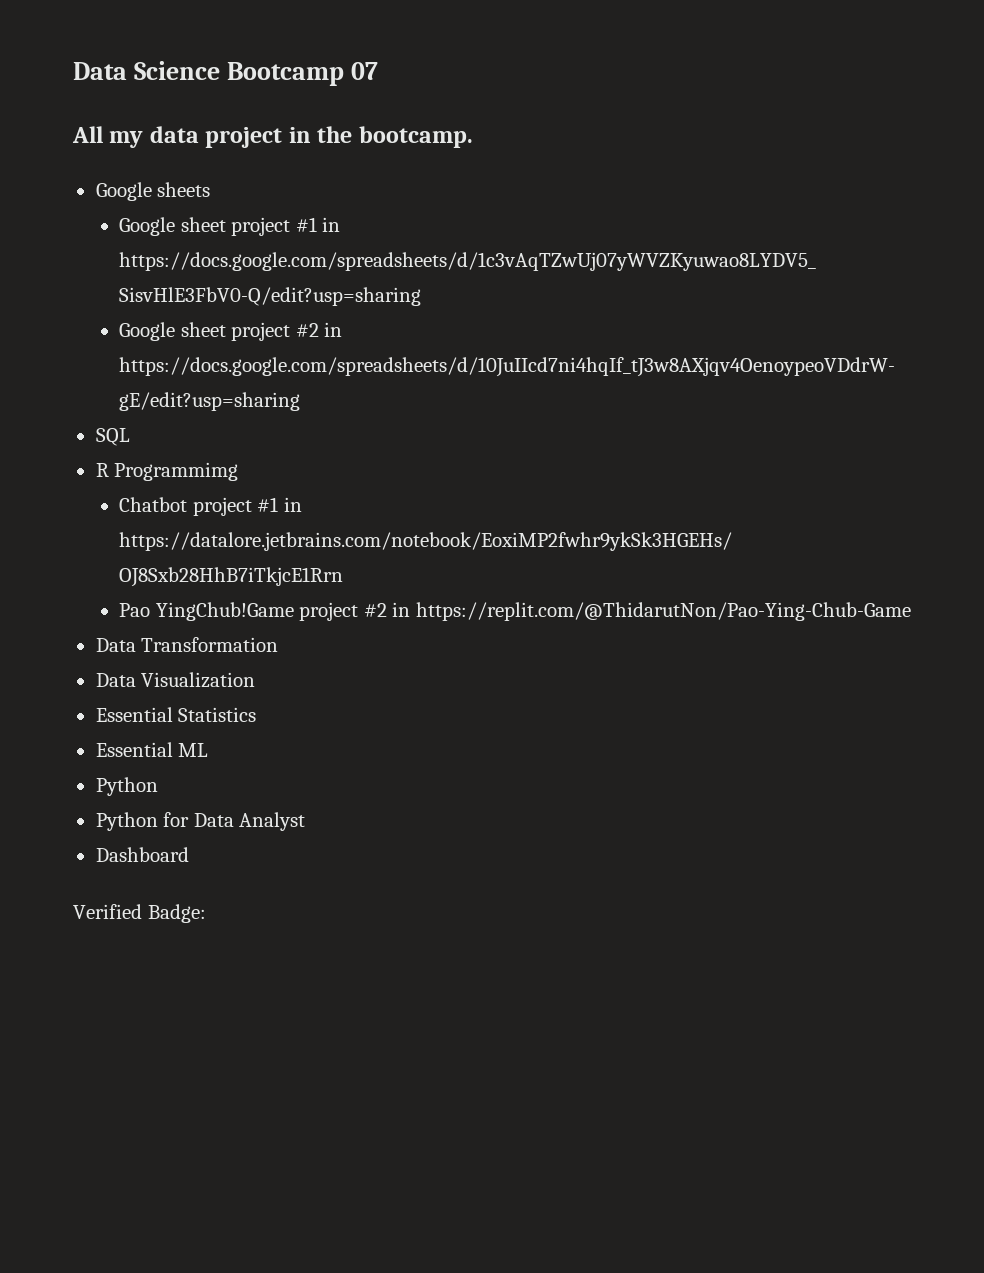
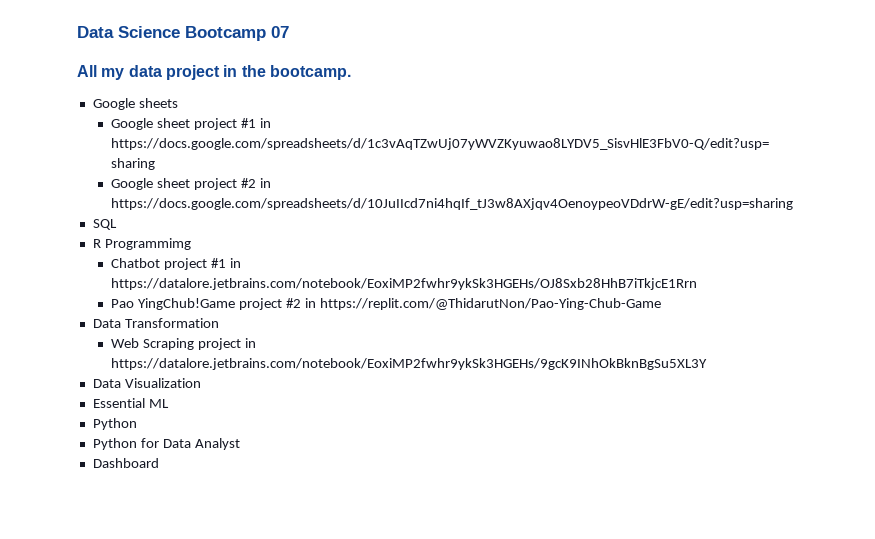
(279, 644) none -> [111,338,256,350] [111,358,708,370] // Web Scraping project in https://datalore.jetbrains.com/notebook/EoxiMP2fwhr9ykSk3HGEHs/9gcK9INhOkBknBgSu5XL3Y
[95,707,257,722] // Essential Statistics -> (201, 383) none
[73,904,206,923] // Verified Badge: -> (159, 463) none

